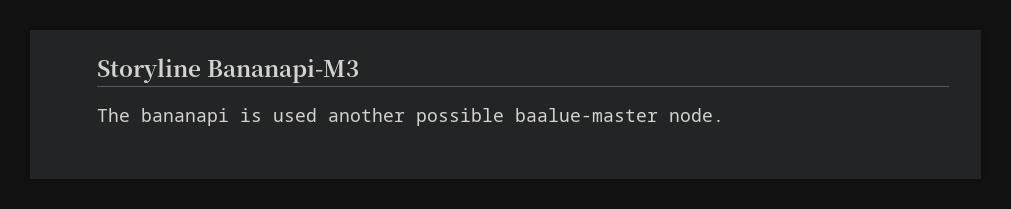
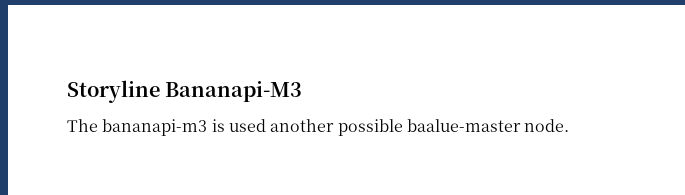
[141,108,229,126] bananapi -> [102,119,208,136] bananapi-m3

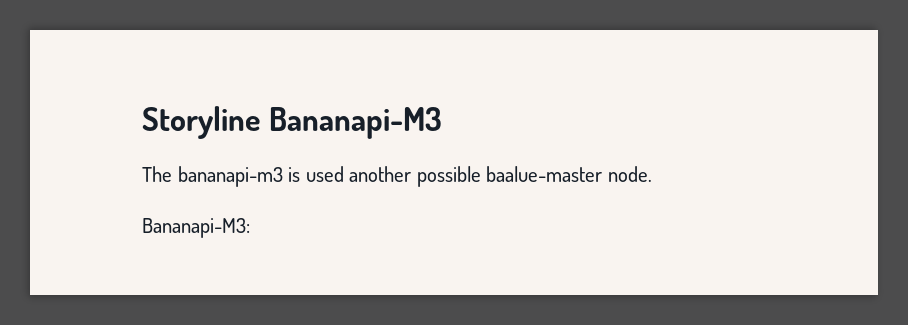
(570, 125) none -> [142,218,250,238] // Bananapi-M3:

